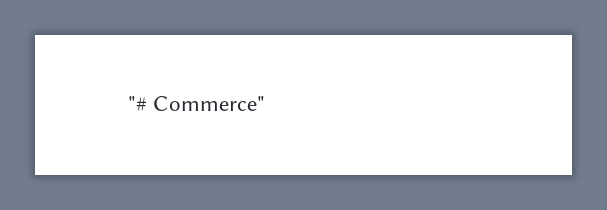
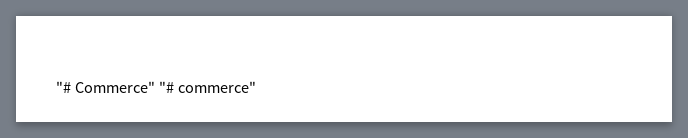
(266, 103) none -> [158,81,256,93] "# commerce"

